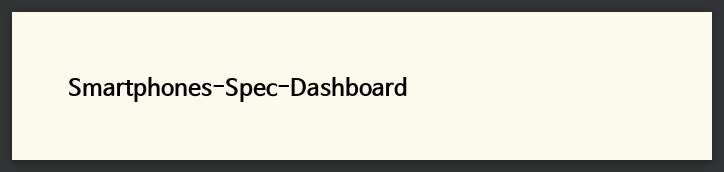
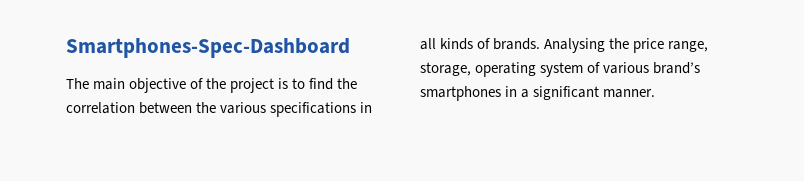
(408, 89) none -> [66,78,358,93] [66,102,373,117] [420,38,709,53] [420,62,701,77] [420,86,656,101] // The main objective of the project is to find the correlation between the various specifications in all kinds of brands. Analysing the price range, storage, operating system of various brand’s smartphones in a significant manner.

